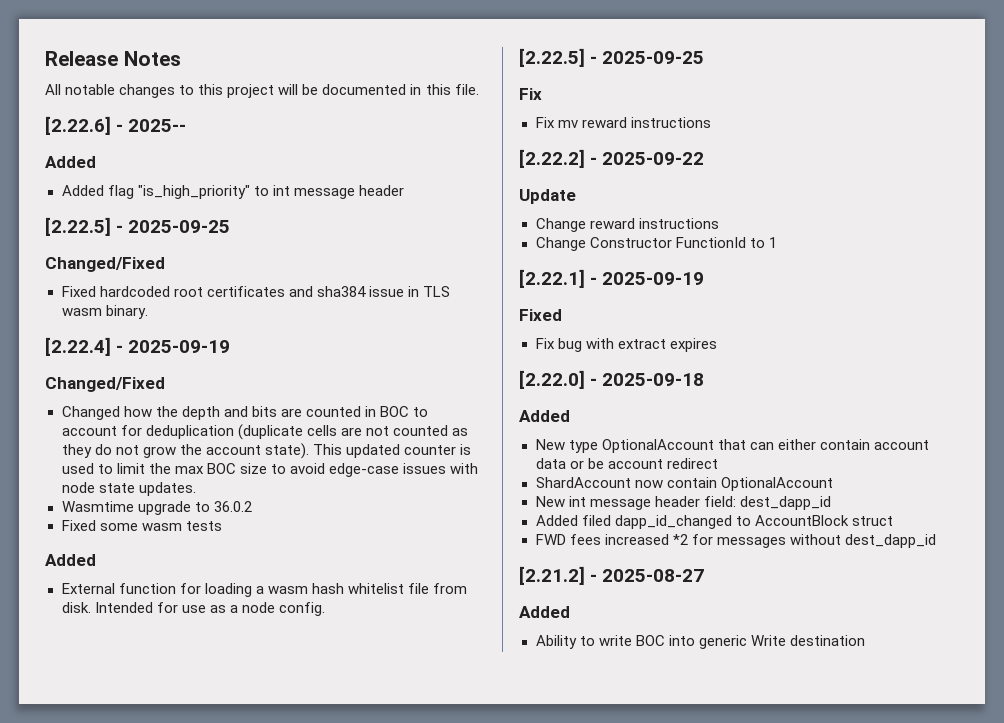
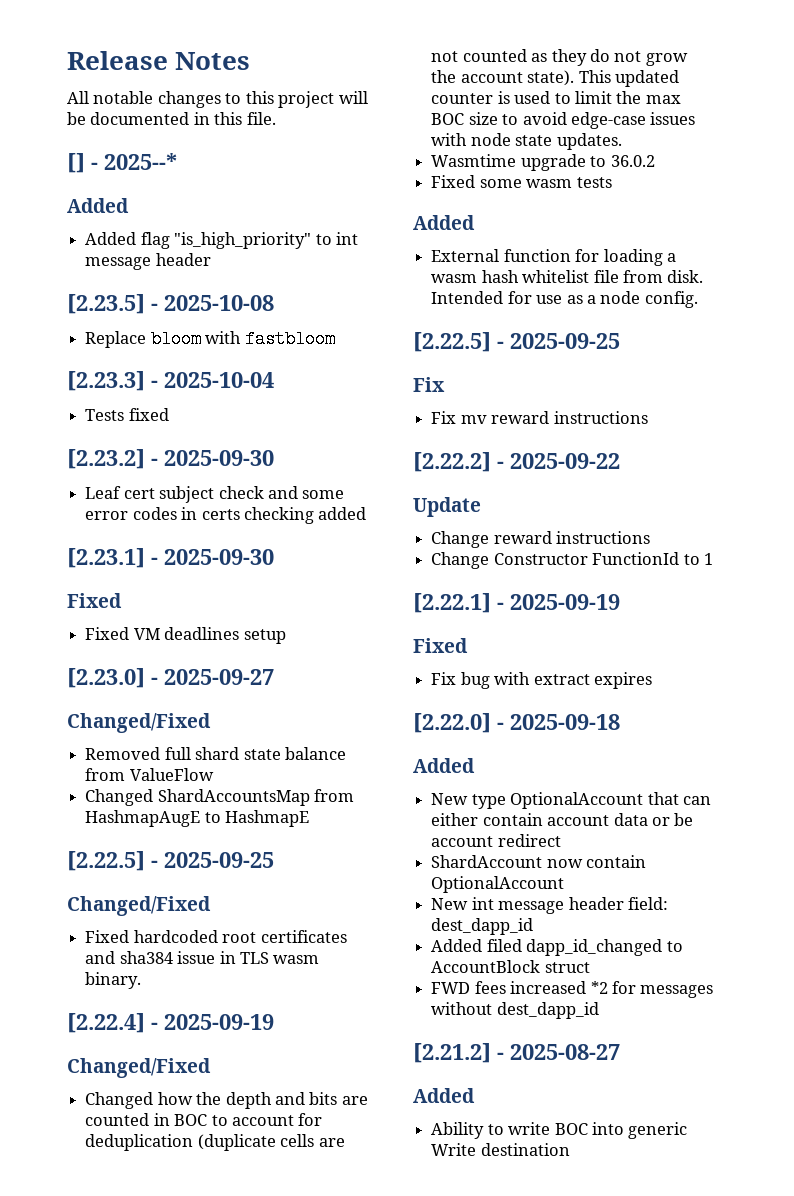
[45,116,187,135] [2.22.6] - 2025-- -> [67,153,177,173] [] - 2025--*
(404, 190) none -> [67,294,274,314] [85,330,335,348] [67,371,274,391] [85,408,169,421] [67,449,274,469] [85,486,345,503] [85,507,367,524] [67,548,274,568] [67,593,122,608] [85,627,286,644] [67,668,274,688] [67,713,211,733] [85,747,346,760] [85,768,214,781] [85,789,355,806] [85,810,310,827] // [2.23.5] - 2025-10-08 // Replace bloom with fastbloom // [2.23.3] - 2025-10-04 // Tests fixed // [2.23.2] - 2025-09-30 // Leaf cert subject check and some error codes in certs checking added // [2.23.1] - 2025-09-30 // Fixed // Fixed VM deadlines setup // [2.23.0] - 2025-09-27 // Changed/Fixed // Removed full shard state balance from ValueFlow // Changed ShardAccountsMap from HashmapAugE to HashmapE

